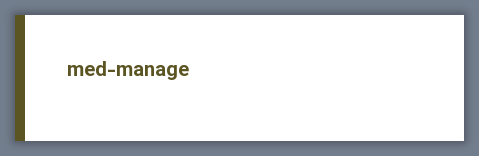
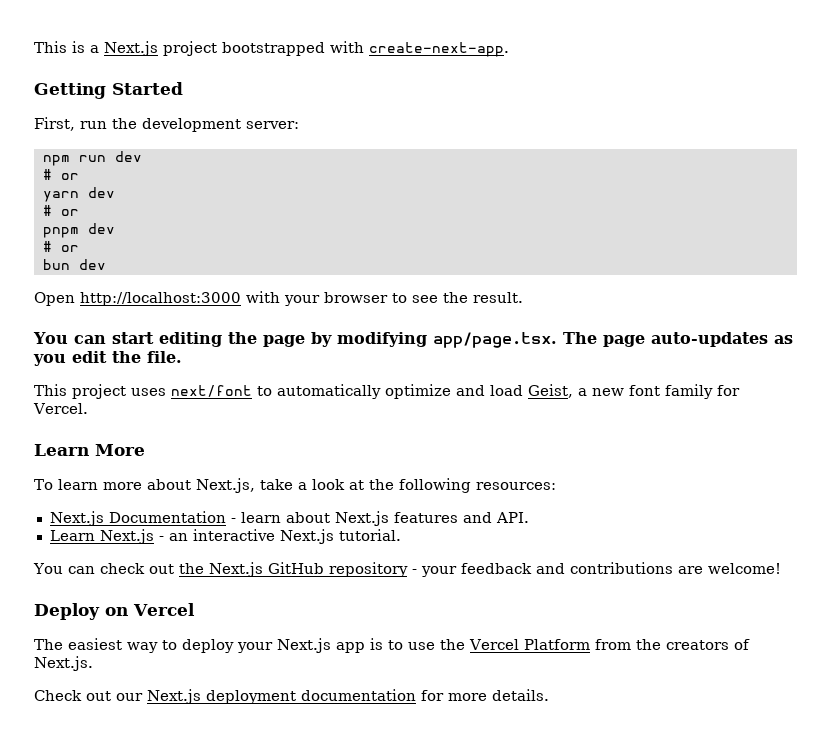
[67,61,189,80] med-manage -> [34,41,509,57] [34,82,183,99] [34,117,299,132] [42,151,142,166] [42,169,79,180] [42,187,115,202] [42,205,79,216] [42,223,115,238] [42,241,79,252] [42,259,106,270] [34,291,523,306] [33,332,793,348] [33,351,182,366] [34,384,740,399] [33,403,88,414] [34,444,145,456] [34,478,556,493] [49,511,529,526] [49,529,401,544] [33,562,781,577] [34,603,195,620] [34,638,750,653] [34,656,93,671] [34,689,549,704] This is a Next.js project bootstrapped with create-next-app. // Getting Started // First, run the development server: // npm run dev // # or // yarn dev // # or // pnpm dev // # or // bun dev // Open http://localhost:3000 with your browser to see the result. // You can start editing the page by modifying app/page.tsx. The page auto-updates as you edit the file. // This project uses next/font to automatically optimize and load Geist, a new font family for Vercel. // Learn More // To learn more about Next.js, take a look at the following resources: // Next.js Documentation - learn about Next.js features and API. // Learn Next.js - an interactive Next.js tutorial. // You can check out the Next.js GitHub repository - your feedback and contributions are welcome! // Deploy on Vercel // The easiest way to deploy your Next.js app is to use the Vercel Platform from the creators of Next.js. // Check out our Next.js deployment documentation for more details.

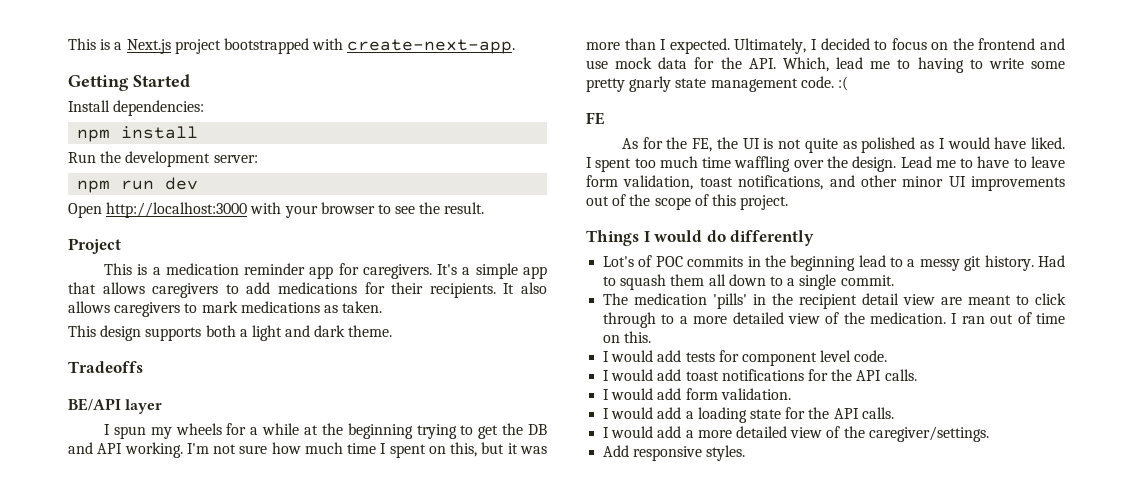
[34,117,107,131] First, run -> [68,100,205,116] [77,126,199,142] [68,152,96,163] Install dependencies: // npm install // Run
[42,169,79,180] [42,187,115,202] [42,205,79,216] [42,223,115,238] [42,241,79,252] [42,259,106,270] // # or // yarn dev // # or // pnpm dev // # or // bun dev -> (199, 183) none
[33,332,793,348] [33,351,182,366] [34,384,740,399] [33,403,88,414] [34,444,145,456] [34,478,556,493] [49,511,529,526] [49,529,401,544] [33,562,781,577] [34,603,195,620] [34,638,750,653] [34,656,93,671] [34,689,549,704] You can start editing the page by modifying app/page.tsx. The page auto-updates as you edit the file. // This project uses next/font to automatically optimize and load Geist, a new font family for Vercel. // Learn More // To learn more about Next.js, take a look at the following resources: // Next.js Documentation - learn about Next.js features and API. // Learn Next.js - an interactive Next.js tutorial. // You can check out the Next.js GitHub repository - your feedback and contributions are welcome! // Deploy on Vercel // The easiest way to deploy your Next.js app is to use the Vercel Platform from the creators of Next.js. // Check out our Next.js deployment documentation for more details. -> [68,238,121,254] [104,263,547,279] [68,282,548,298] [68,301,383,317] [68,325,393,341] [68,361,143,373] [68,398,163,414] [104,423,547,439] [68,442,547,458] [586,38,1065,54] [586,57,1065,73] [586,76,848,92] [586,112,605,125] [622,137,1065,153] [586,156,1065,172] [586,175,1065,191] [586,194,789,210] [586,230,815,246] [603,255,1065,271] [603,274,894,290] [603,293,1066,309] [603,312,1065,328] [603,331,652,343] [603,350,888,366] [603,369,917,381] [603,388,791,400] [603,407,894,423] [603,426,989,442] [603,445,746,461] Project // This is a medication reminder app for caregivers. It's a simple app that allows caregivers to add medications for their recipients. It also allows caregivers to mark medications as taken. // This design supports both a light and dark theme. // Tradeoffs // BE/API layer // I spun my wheels for a while at the beginning trying to get the DB and API working. I'm not sure how much time I spent on this, but it was more than I expected. Ultimately, I decided to focus on the frontend and use mock data for the API. Which, lead me to having to write some pretty gnarly state management code. :( // FE // As for the FE, the UI is not quite as polished as I would have liked. I spent too much time waffling over the design. Lead me to have to leave form validation, toast notifications, and other minor UI improvements out of the scope of this project. // Things I would do differently // Lot's of POC commits in the beginning lead to a messy git history. Had to squash them all down to a single commit. // The medication 'pills' in the recipient detail view are meant to click through to a more detailed view of the medication. I ran out of time on this. // I would add tests for component level code. // I would add toast notifications for the API calls. // I would add form validation. // I would add a loading state for the API calls. // I would add a more detailed view of the caregiver/settings. // Add responsive styles.

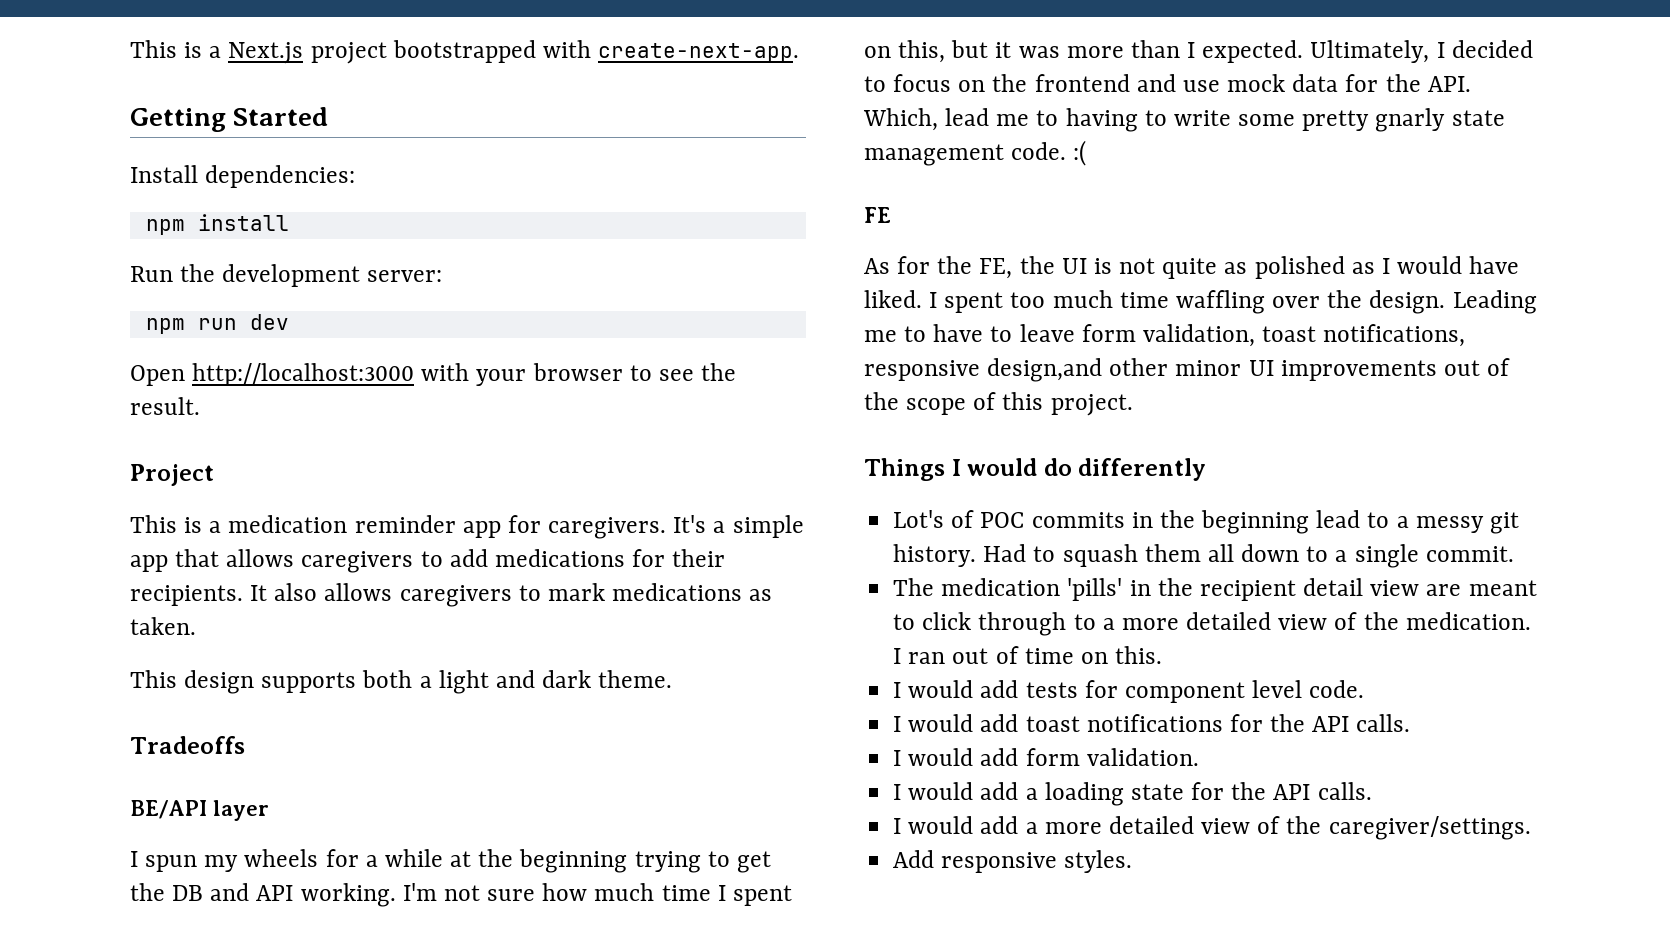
[900,156,932,168] Lead -> [1452,290,1537,314] Leading
[829,175,855,187] and -> [864,358,1103,382] responsive design,and

